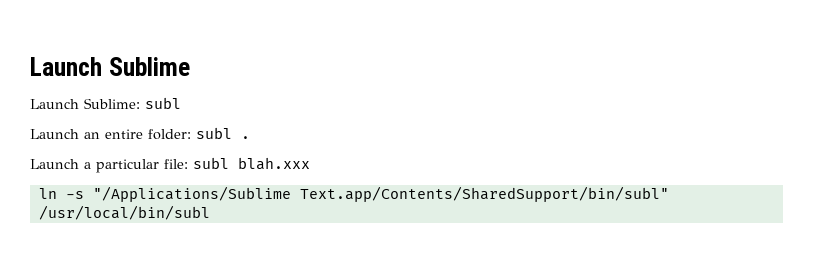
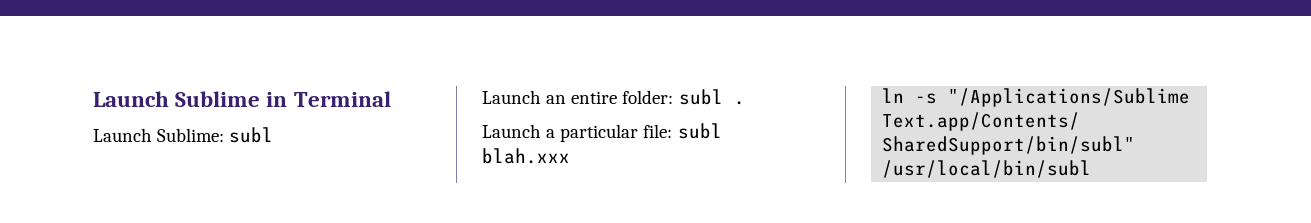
(190, 66) none -> [266,91,391,107] in Terminal

